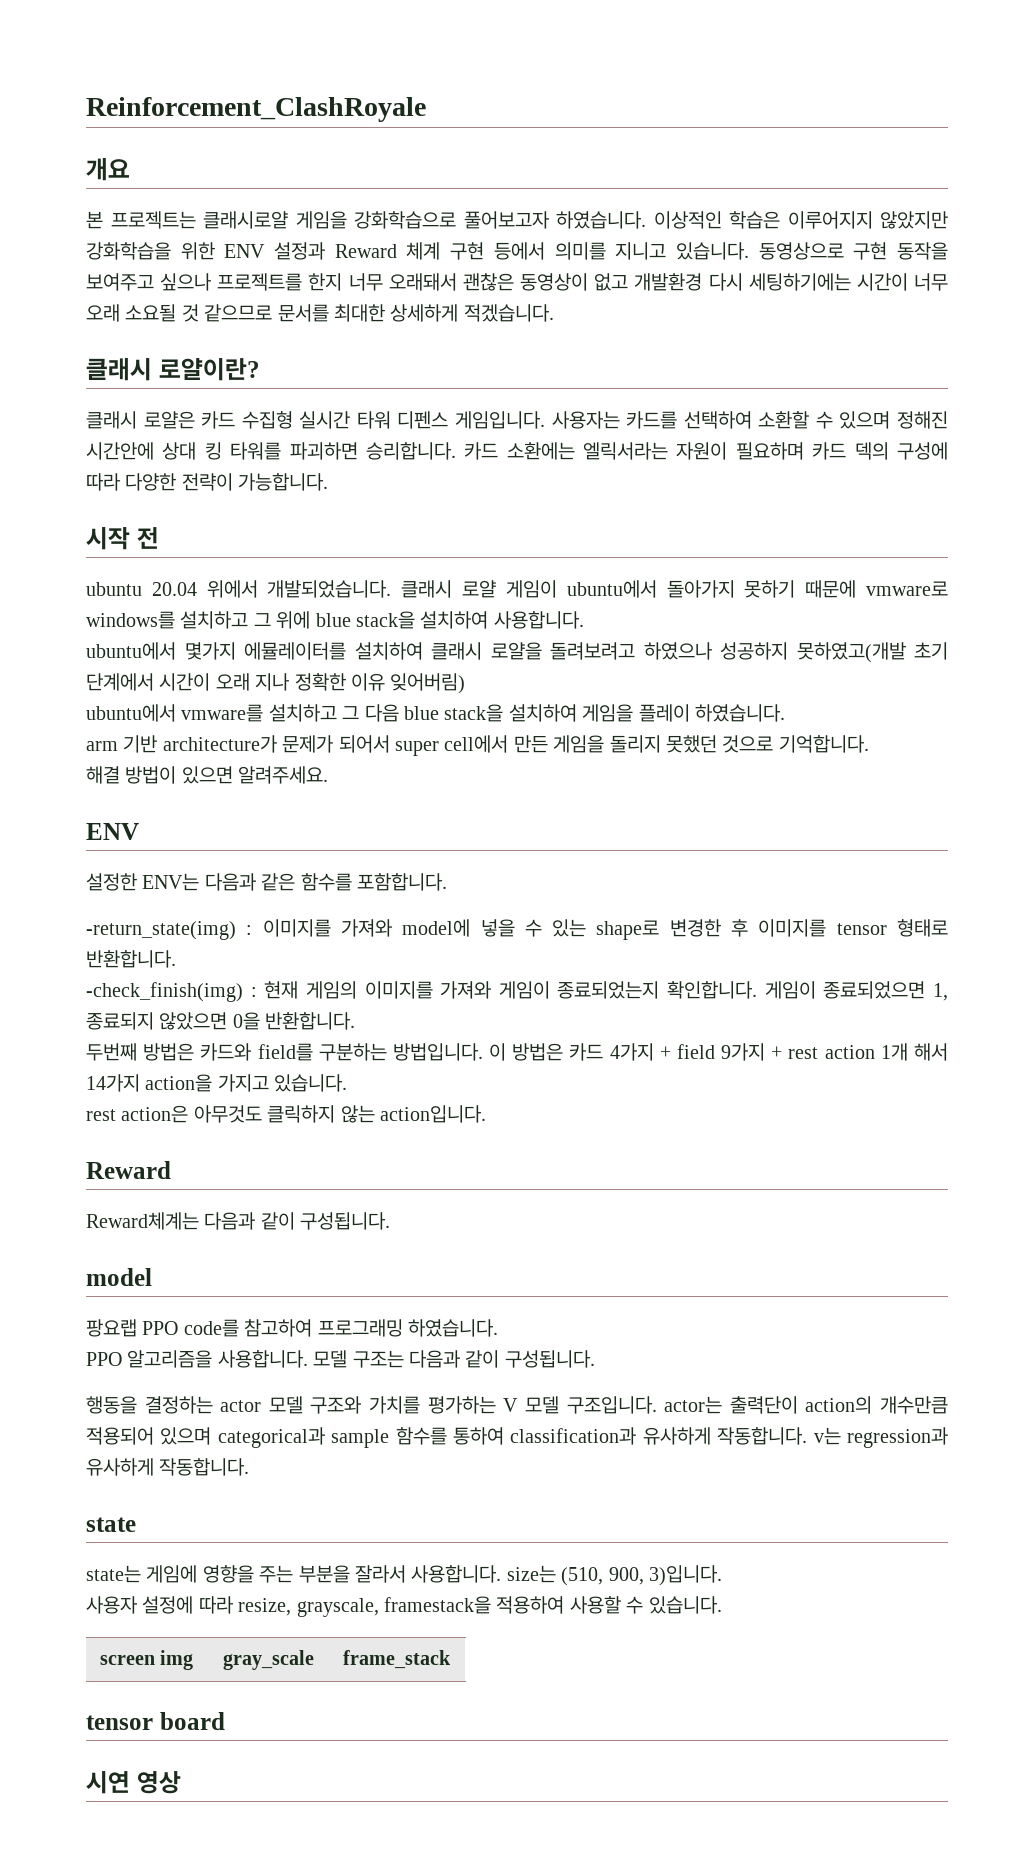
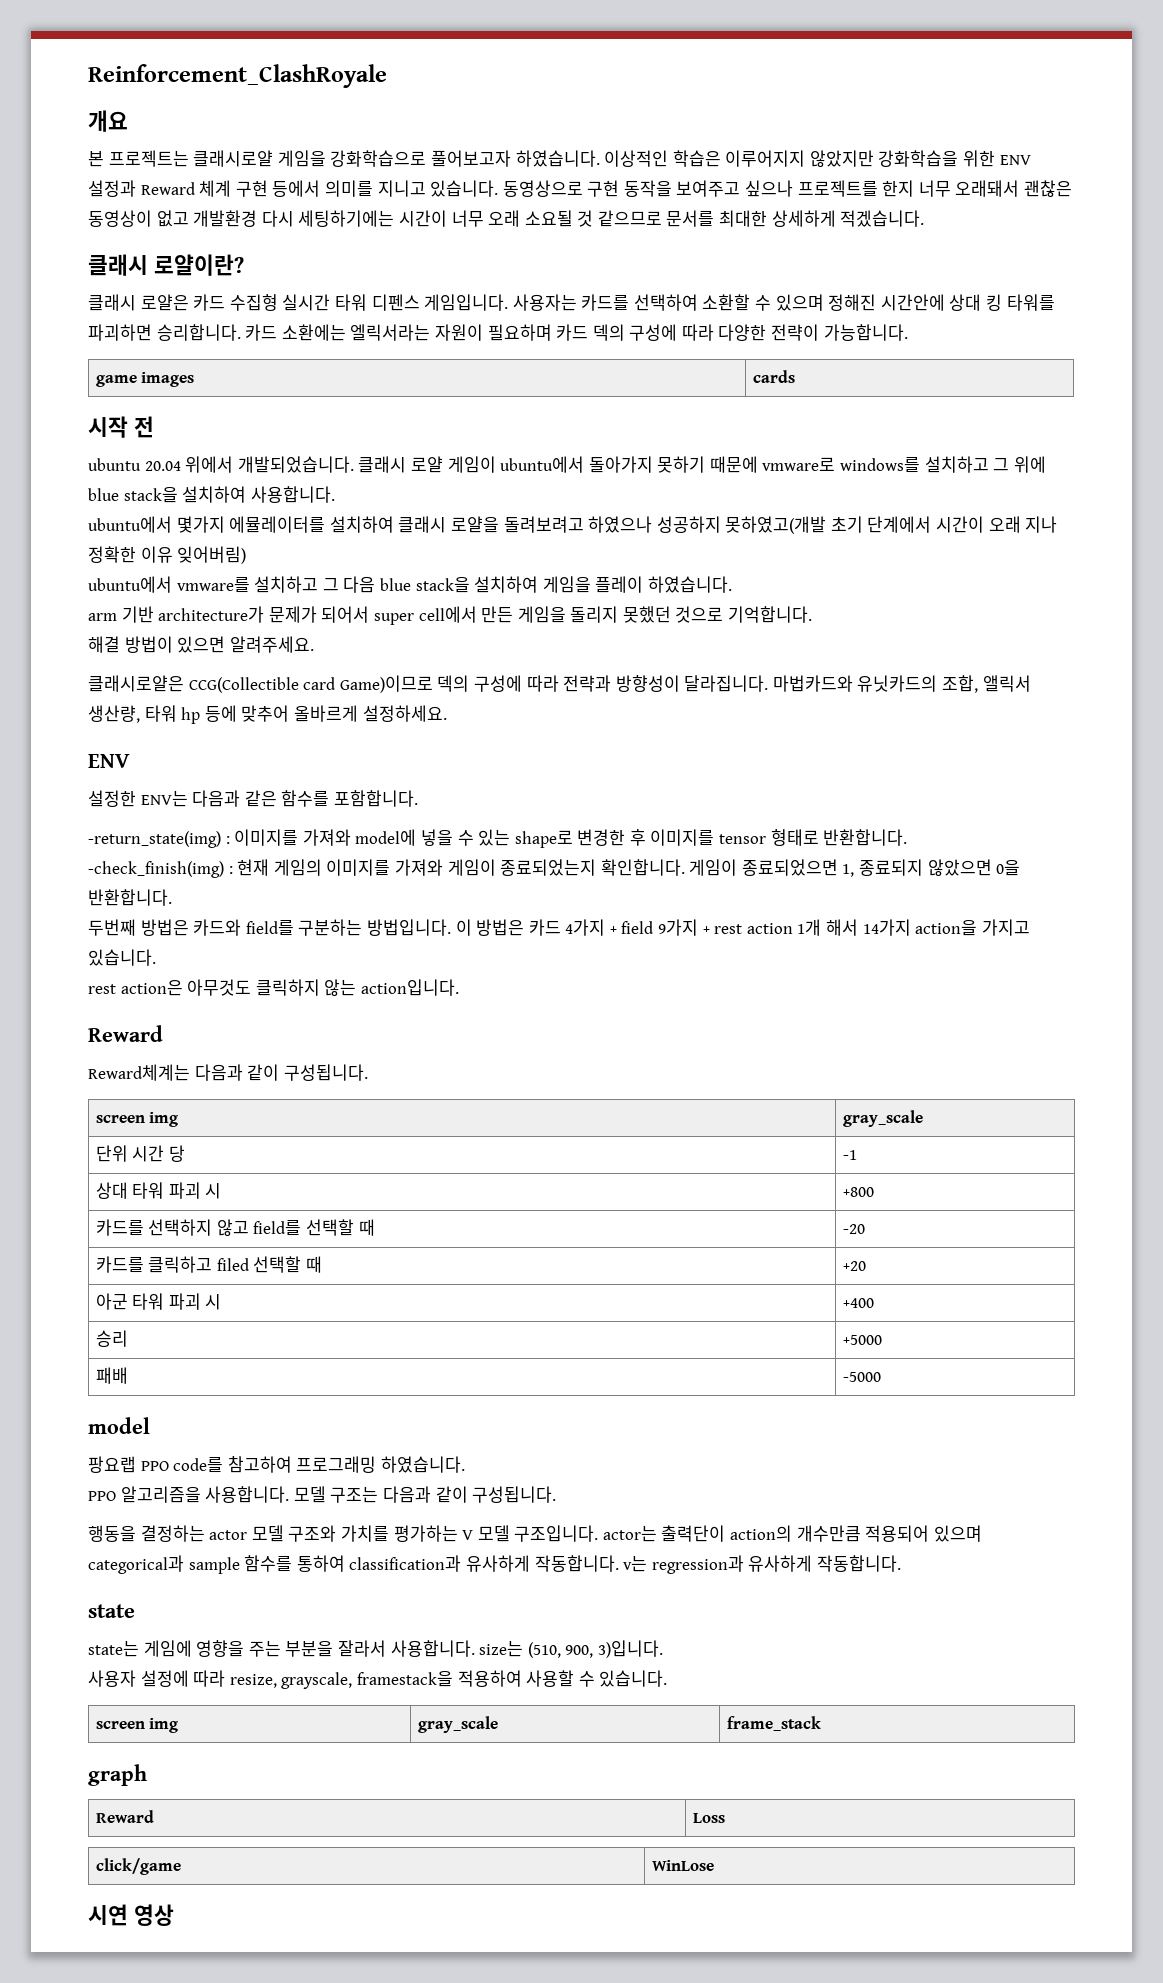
(329, 482) none -> [95,372,195,387] [752,370,795,383] // game images | cards
(329, 775) none -> [88,675,1031,693] [88,705,447,724] // 클래시로얄은 CCG(Collectible card Game)이므로 덱의 구성에 따라 전략과 방향성이 달라집니다. 마법카드와 유닛카드의 조합, 앨릭서 생산량, 타워 hp 등에 맞추어 올바르게 설정하세요.
(391, 1221) none -> [95,1112,179,1127] [842,1110,923,1127] [95,1145,185,1162] [842,1150,857,1160] [95,1182,222,1199] [842,1187,874,1197] [95,1219,375,1236] [842,1224,865,1234] [95,1256,322,1273] [842,1261,866,1271] [95,1293,222,1310] [842,1298,874,1308] [95,1330,128,1347] [842,1335,882,1345] [95,1367,128,1384] [842,1372,881,1382] // screen img | gray_scale // 단위 시간 당 | -1 // 상대 타워 파괴 시 | +800 // 카드를 선택하지 않고 field를 선택할 때 | -20 // 카드를 클릭하고 filed 선택할 때 | +20 // 아군 타워 파괴 시 | +400 // 승리 | +5000 // 패배 | -5000
[86,1712,225,1730] tensor board -> [88,1764,147,1786] [95,1810,154,1823] [692,1813,725,1823] [95,1858,181,1875] [651,1860,714,1871] graph // Reward | Loss // click/game | WinLose

